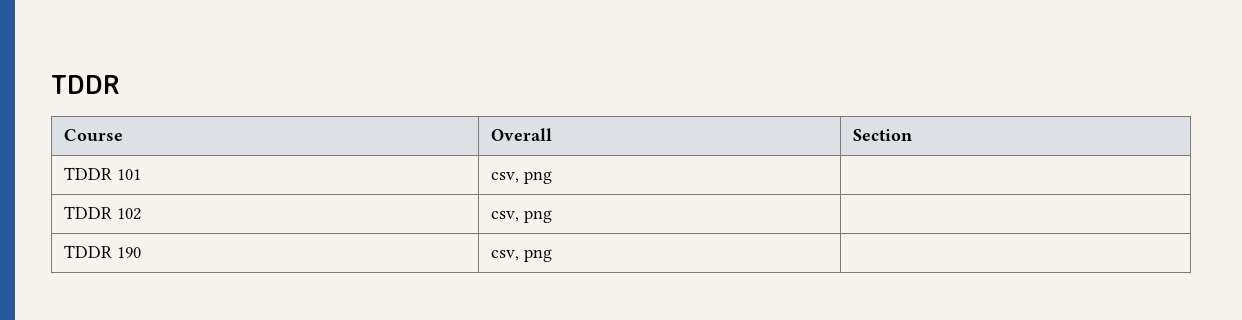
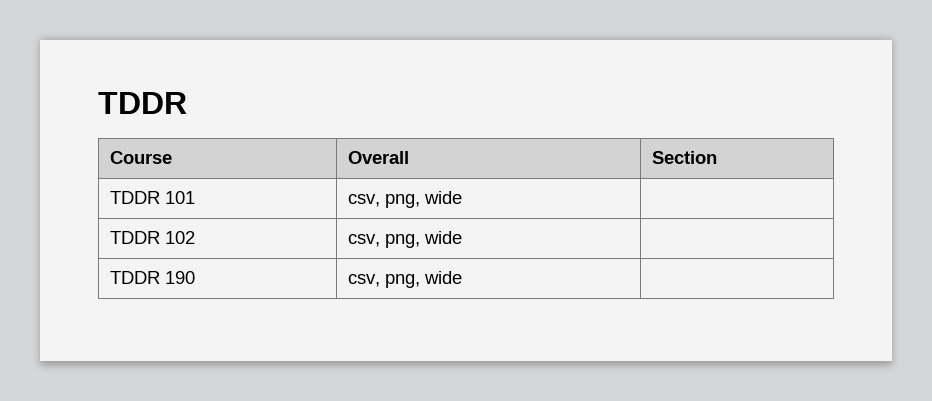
[524,171,553,184] png -> [385,191,463,208] png, wide
[524,210,553,223] png -> [385,231,463,248] png, wide
[524,249,553,262] png -> [385,271,463,288] png, wide

